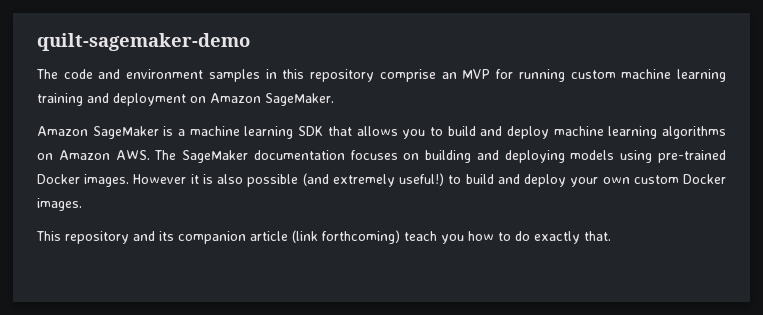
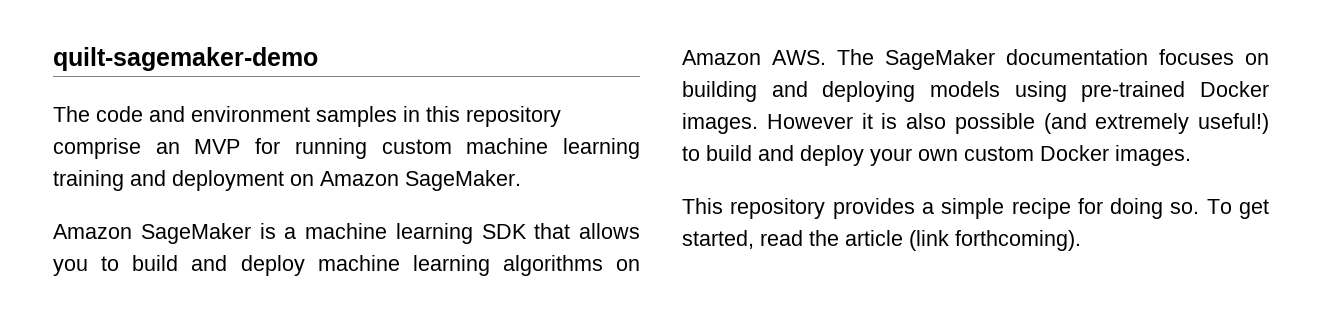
[133,230,611,244] and its companion article (link forthcoming) teach you how to do exactly that. -> [832,198,1269,219] [682,230,1081,251] provides a simple recipe for doing so. To get started, read the article (link forthcoming).

